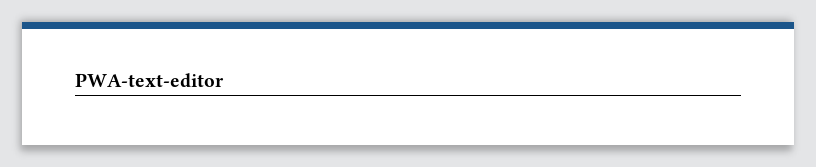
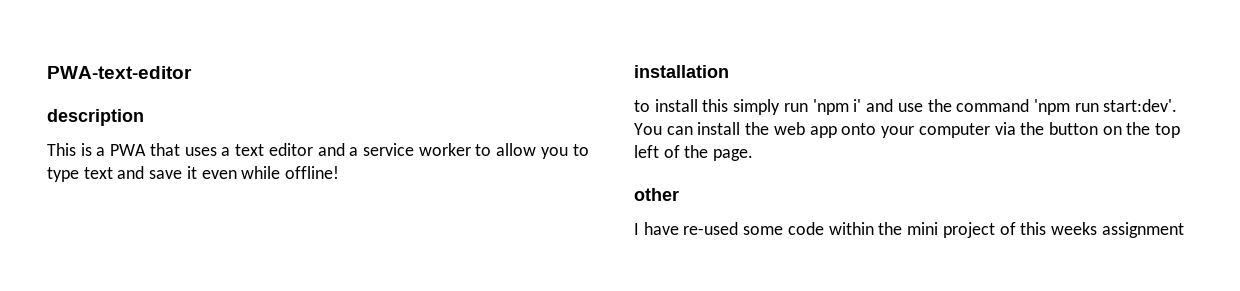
(224, 80) none -> [47,109,144,126] [47,143,589,159] [47,166,340,182] [634,65,729,78] [634,99,1178,115] [634,122,1181,138] [634,145,754,161] [634,188,679,201] [634,222,1184,238] // description // This is a PWA that uses a text editor and a service worker to allow you to type text and save it even while offline! // installation // to install this simply run 'npm i' and use the command 'npm run start:dev'. You can install the web app onto your computer via the button on the top left of the page. // other // I have re-used some code within the mini project of this weeks assignment

